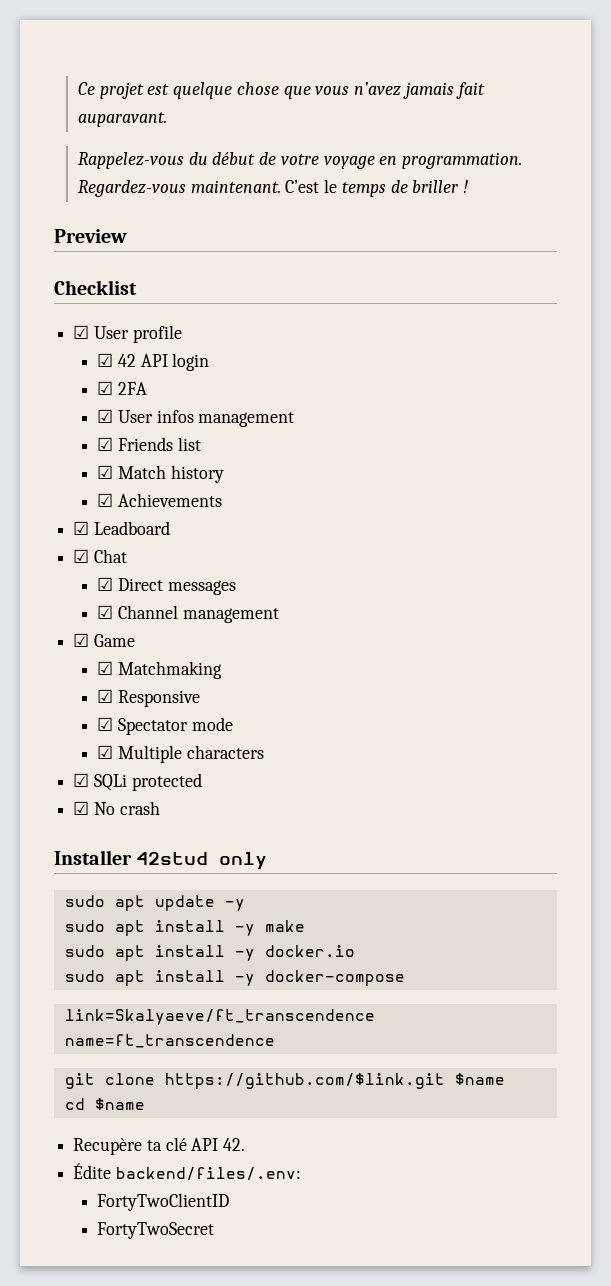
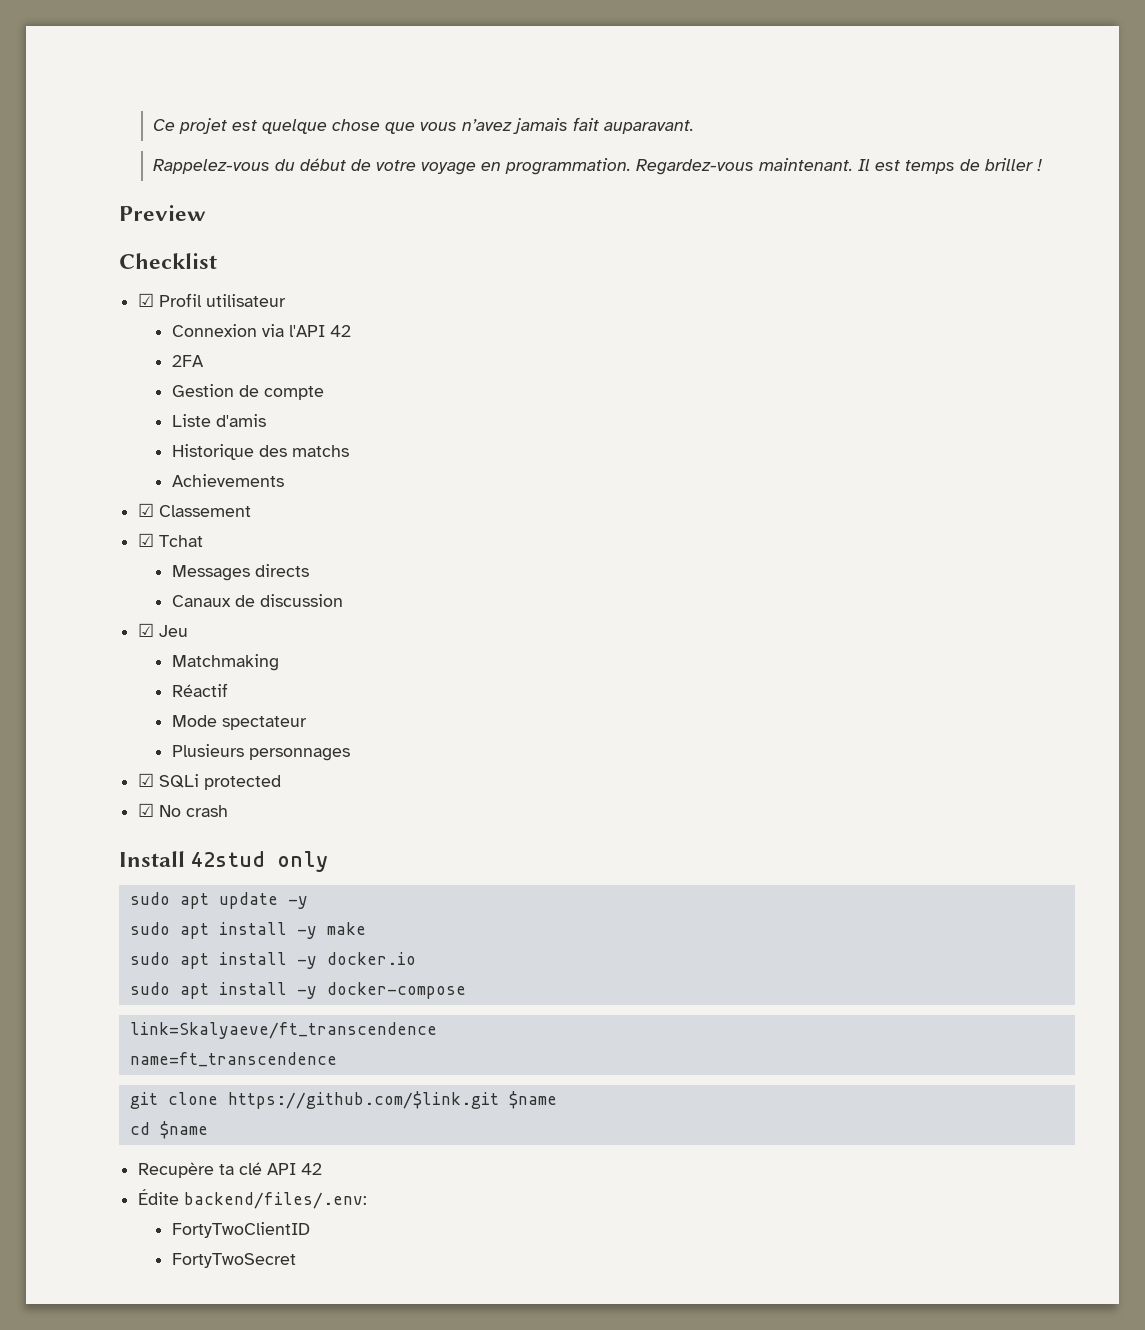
[285,179,338,193] C’est le -> [857,159,900,171] Il est
[93,325,182,343] [97,353,210,371] [97,381,148,395] [97,409,295,427] [97,437,201,451] [97,465,224,483] [97,493,114,507] User profile // ☑ 42 API login // ☑ 2FA // ☑ User infos management // ☑ Friends list // ☑ Match history // ☑ -> [159,293,287,307] [172,324,352,337] [172,355,205,367] [172,384,325,400] [172,414,267,427] [172,444,350,460] Profil utilisateur // Connexion via l'API 42 // 2FA // Gestion de compte // Liste d'amis // Historique des matchs //
[93,521,170,535] [73,549,127,563] [97,577,236,595] [97,605,279,623] [73,633,135,647] [97,661,223,679] [97,689,201,707] [97,717,233,735] [97,745,264,763] Leadboard // ☑ Chat // ☑ Direct messages // ☑ Channel management // ☑ Game // ☑ Matchmaking // ☑ Responsive // ☑ Spectator mode // ☑ Multiple characters -> [159,505,252,517] [138,533,204,547] [172,564,310,581] [172,594,344,607] [138,623,189,637] [172,654,280,671] [172,683,229,697] [172,715,308,730] [172,744,351,761] Classement // ☑ Tchat // Messages directs // Canaux de discussion // ☑ Jeu // Matchmaking // Réactif // Mode spectateur // Plusieurs personnages
[54,850,132,865] Installer -> [119,851,185,867] Install
[223,1138,246,1151] 42. -> [301,1163,323,1175] 42

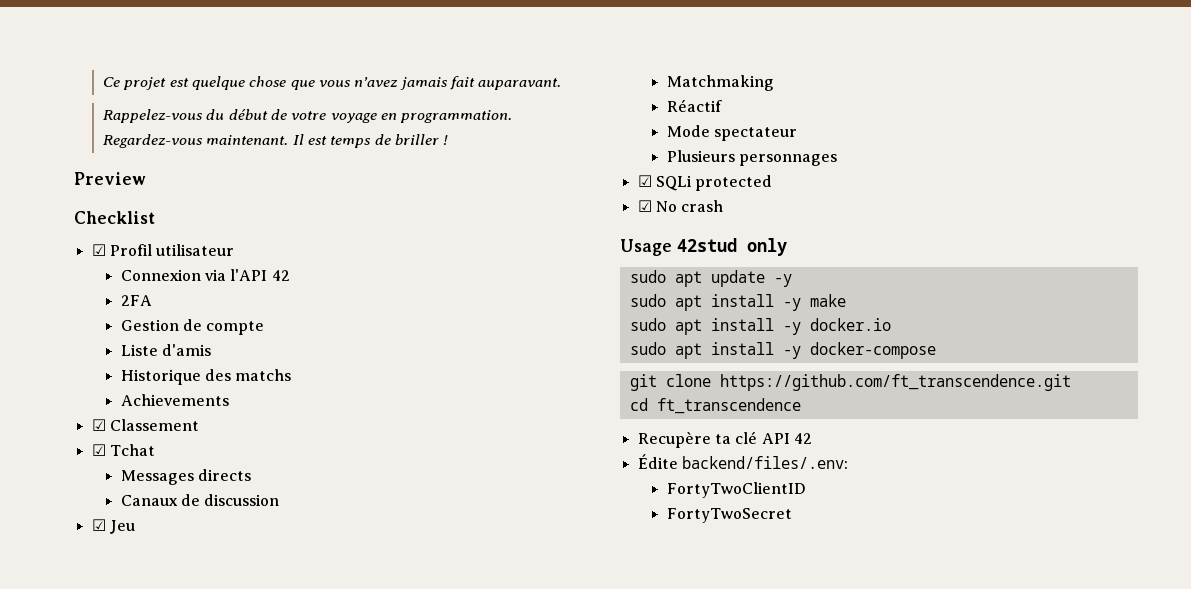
[119,851,185,867] Install -> [620,239,672,256] Usage
[129,1022,437,1039] [129,1052,337,1067] // link=Skalyaeve/ft_transcendence // name=ft_transcendence -> (936, 350) none
[227,1091,557,1109] https://github.com/$link.git $name -> [719,374,1071,391] https://github.com/ft_transcendence.git
[159,1121,208,1139] $name -> [656,398,801,414] ft_transcendence

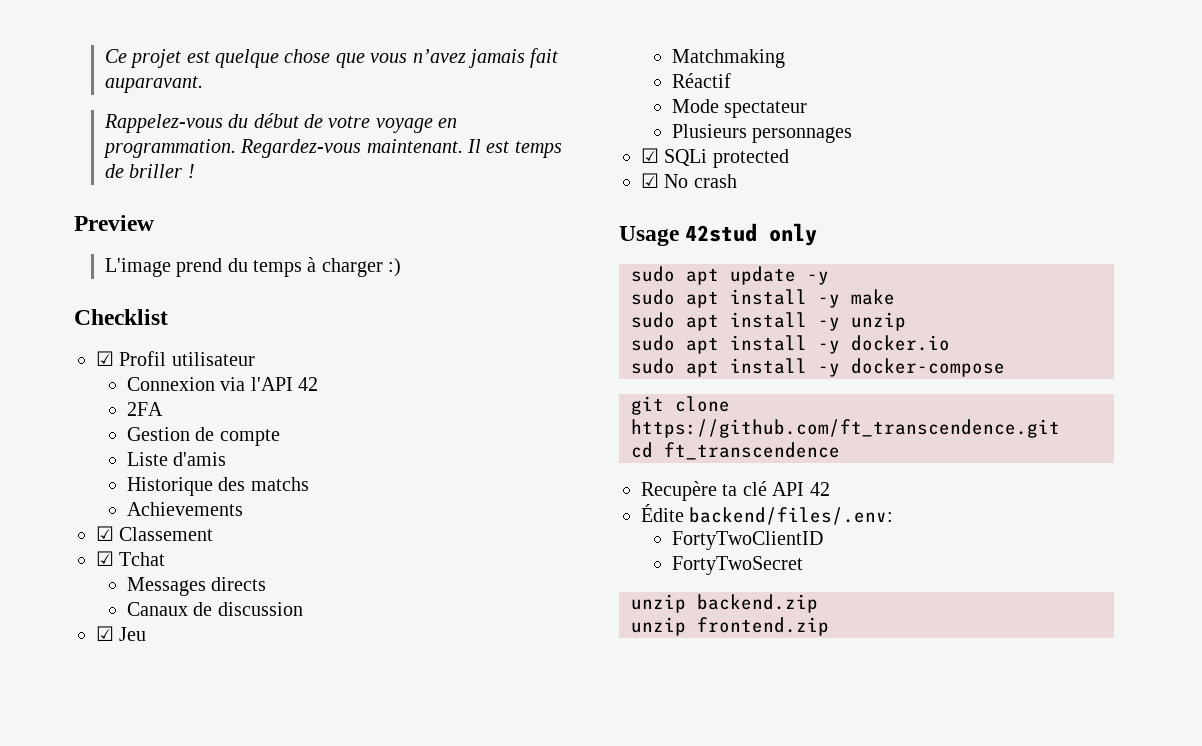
(146, 178) none -> [104,257,402,277] // L'image prend du temps à charger :)
(846, 300) none -> [631,312,906,331] // sudo apt install -y unzip
(792, 515) none -> [631,594,818,613] [631,617,829,636] // unzip backend.zip // unzip frontend.zip

